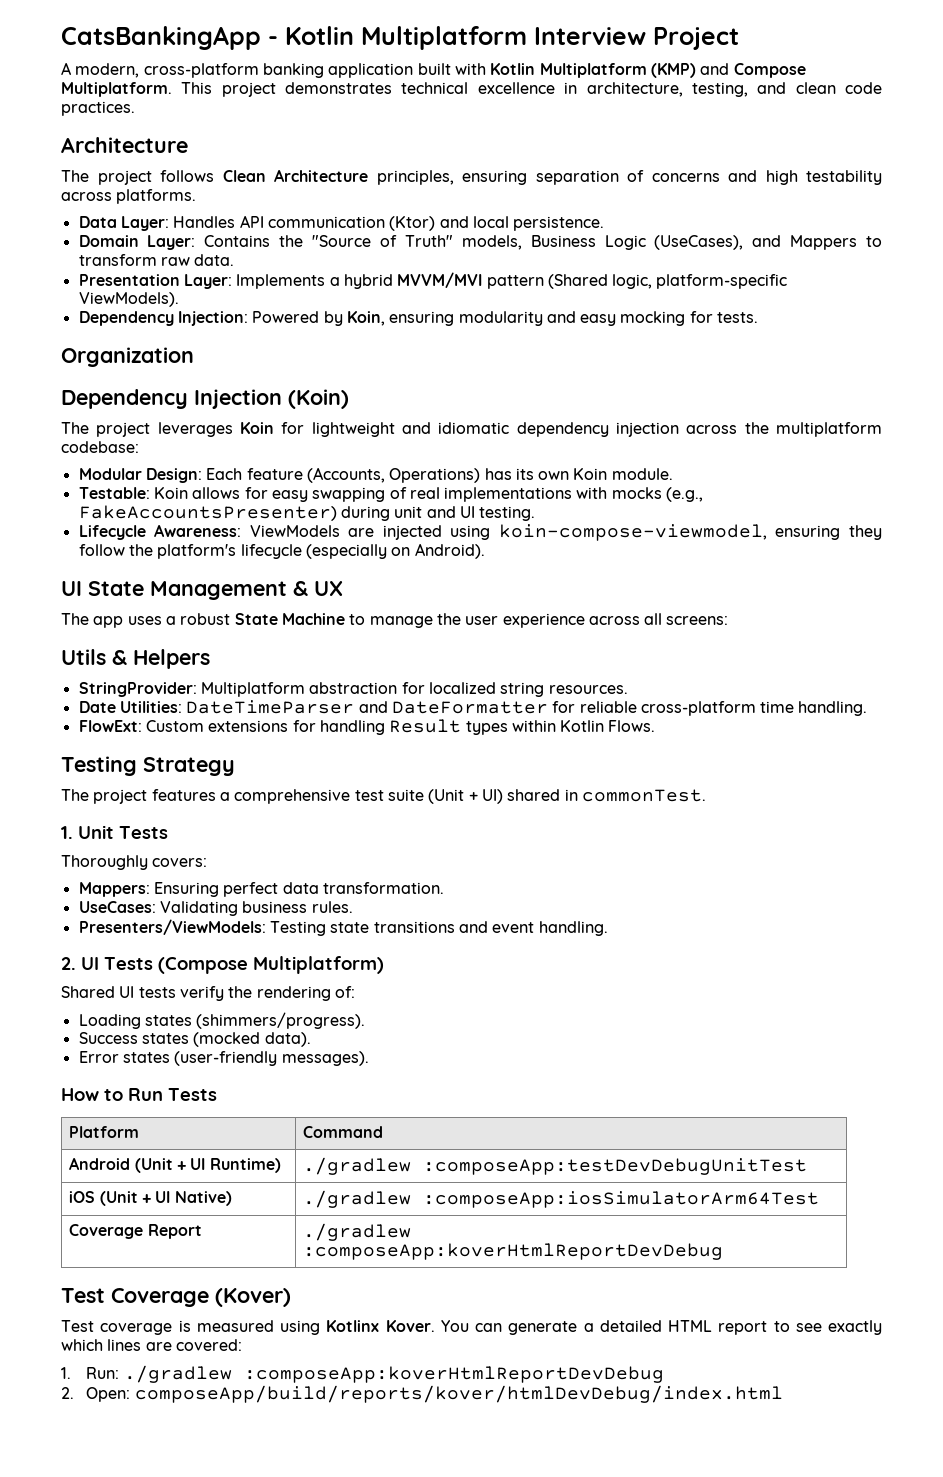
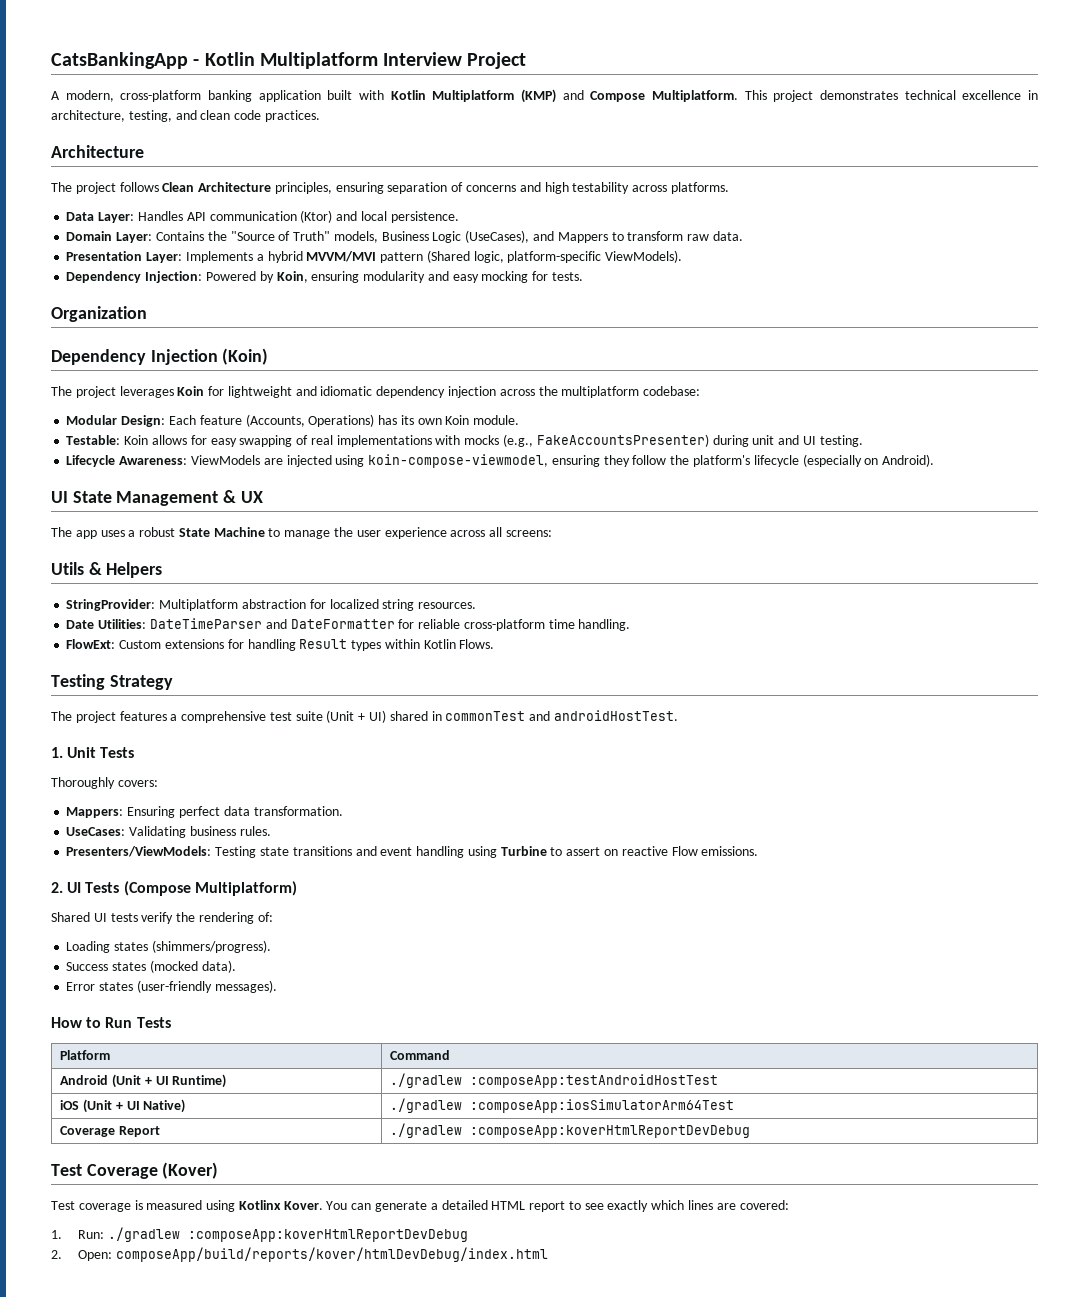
[581,789,706,802] commonTest. -> [445,710,678,721] commonTest and androidHostTest.
[538,921,608,936] handling. -> [416,846,759,858] handling using Turbine to assert on reactive Flow emissions.
[423,1158,808,1175] :composeApp:testDevDebugUnitTest -> [470,1074,719,1088] :composeApp:testAndroidHostTest

